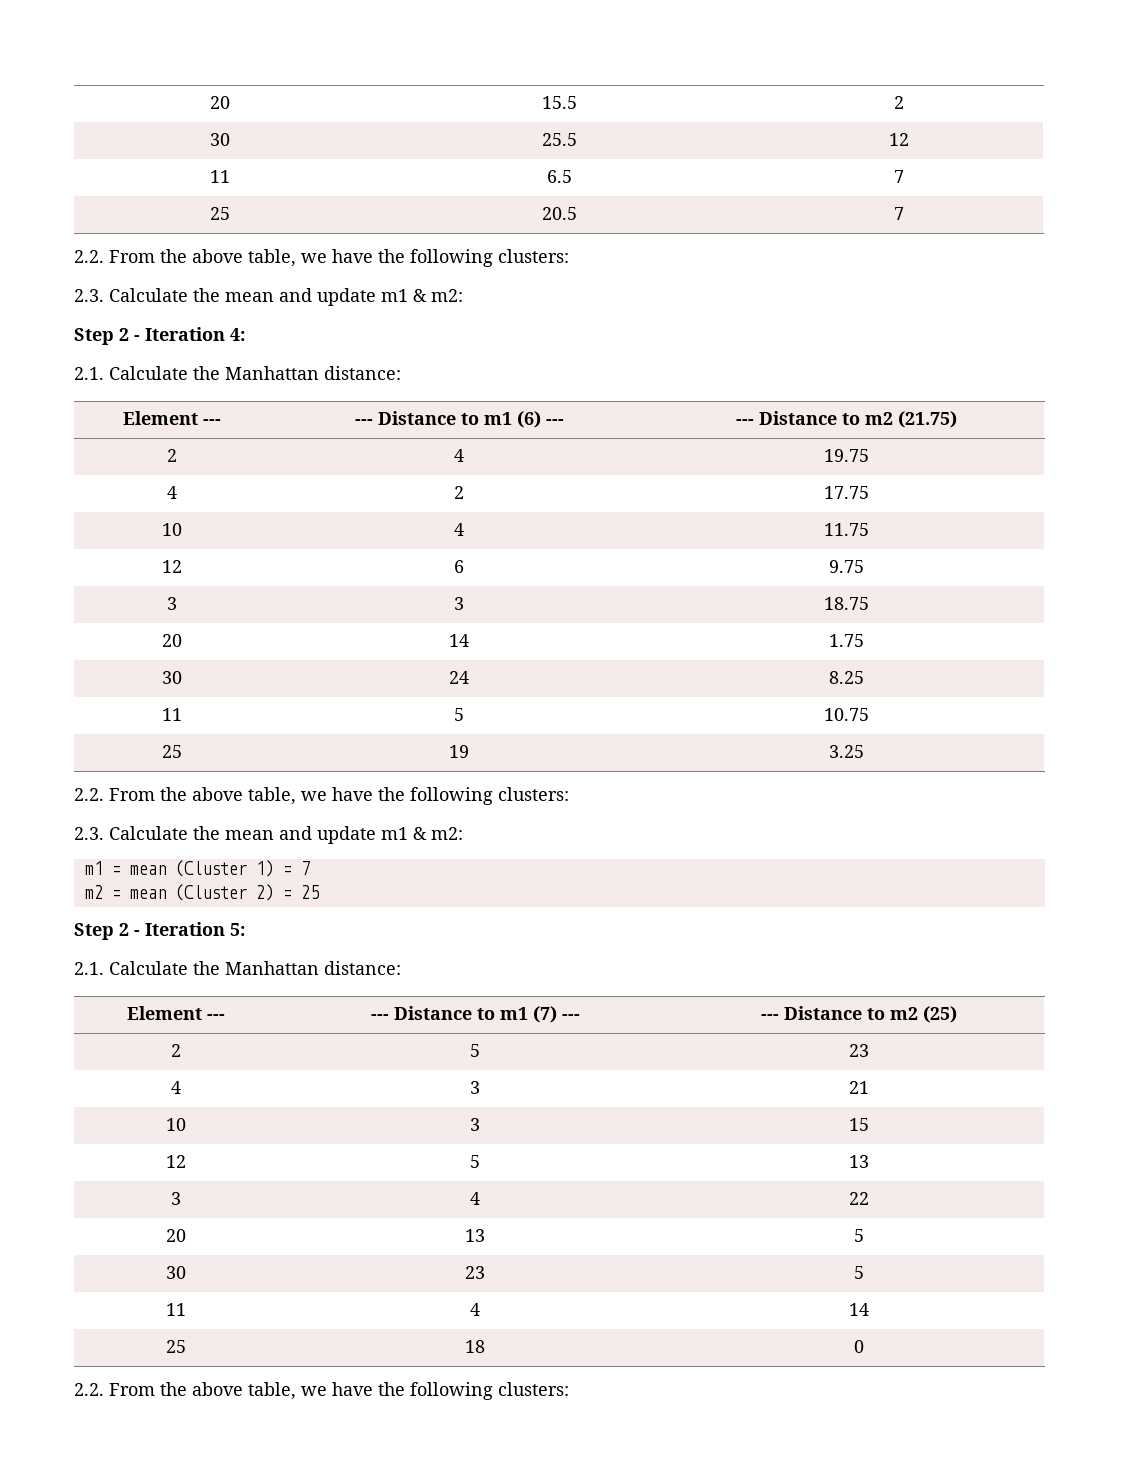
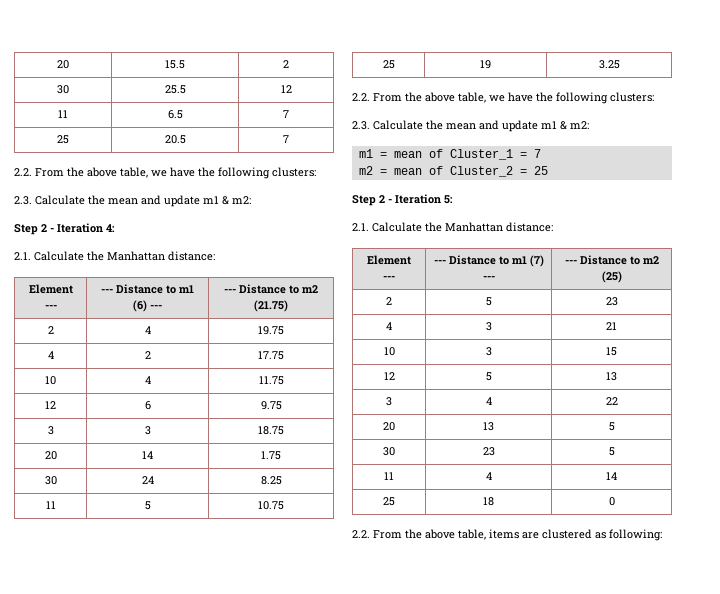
[174,860,274,877] (Cluster 1) -> [428,149,513,160] of Cluster_1
[174,884,274,901] (Cluster 2) -> [428,166,513,177] of Cluster_2
[301,1382,569,1400] we have the following clusters: -> [489,529,662,541] items are clustered as following:

